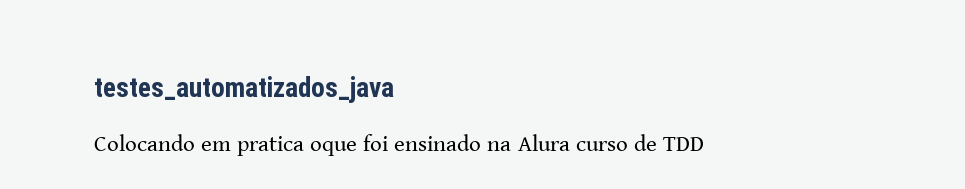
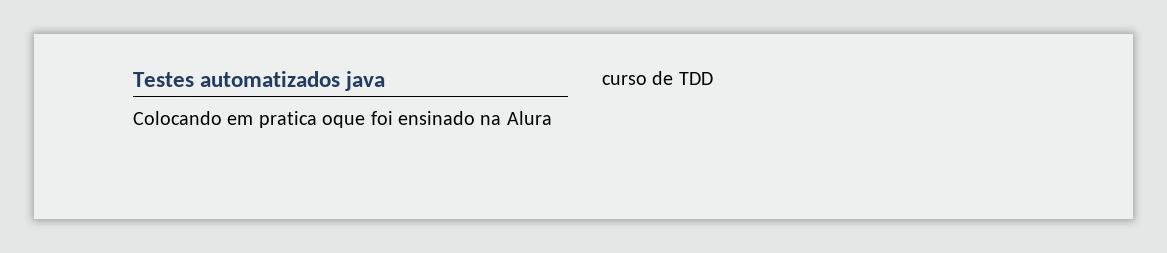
[94,76,394,103] testes_automatizados_java -> [133,71,386,91] Testes automatizados java

